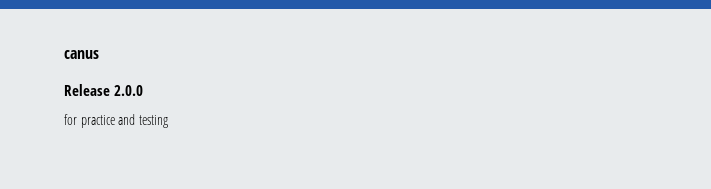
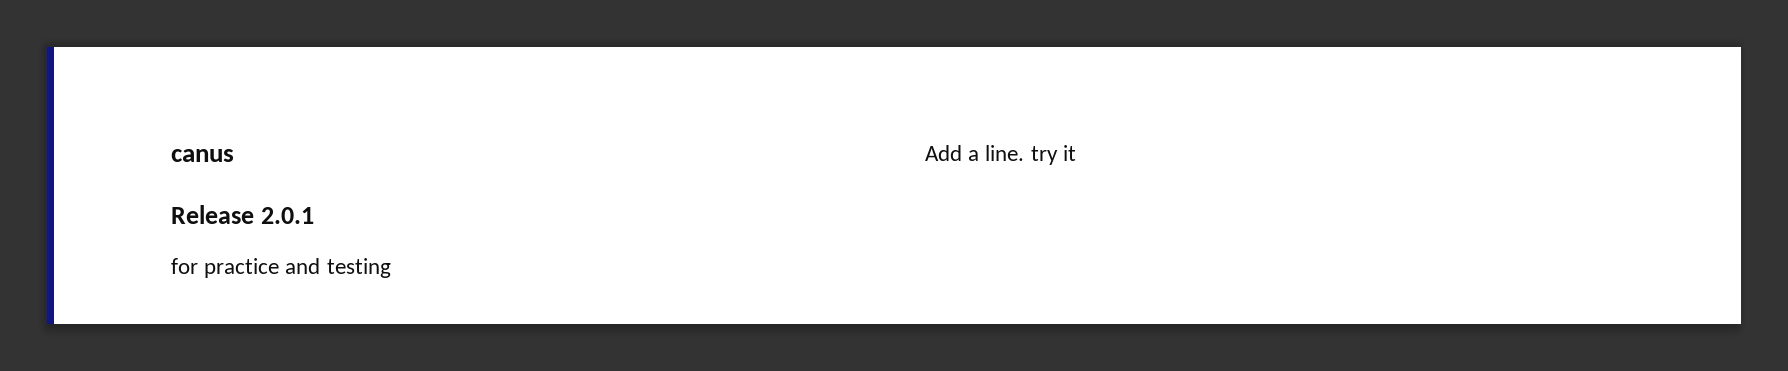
[114,85,144,96] 2.0.0 -> [260,207,314,224] 2.0.1
(168, 121) none -> [925,145,1076,165] // Add a line. try it

